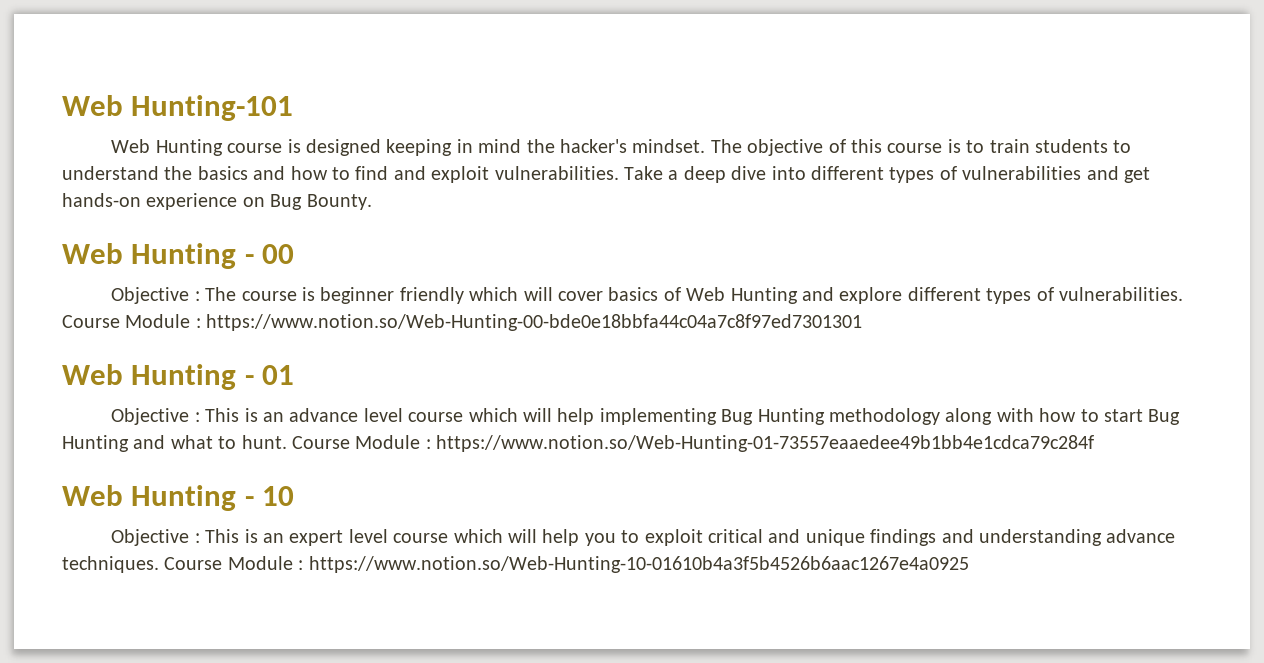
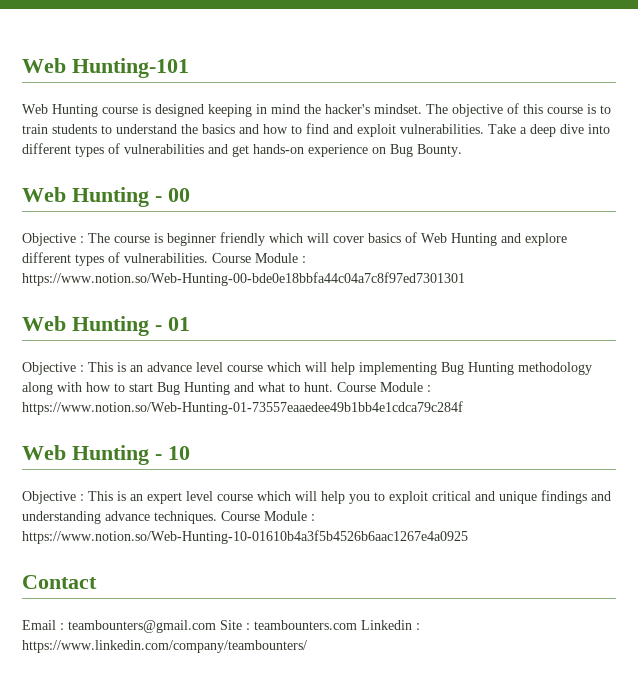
(969, 564) none -> [22,575,97,589] [22,620,420,633] [22,640,307,653] // Contact // Email : teambounters@gmail.com Site : teambounters.com Linkedin : https://www.linkedin.com/company/teambounters/

